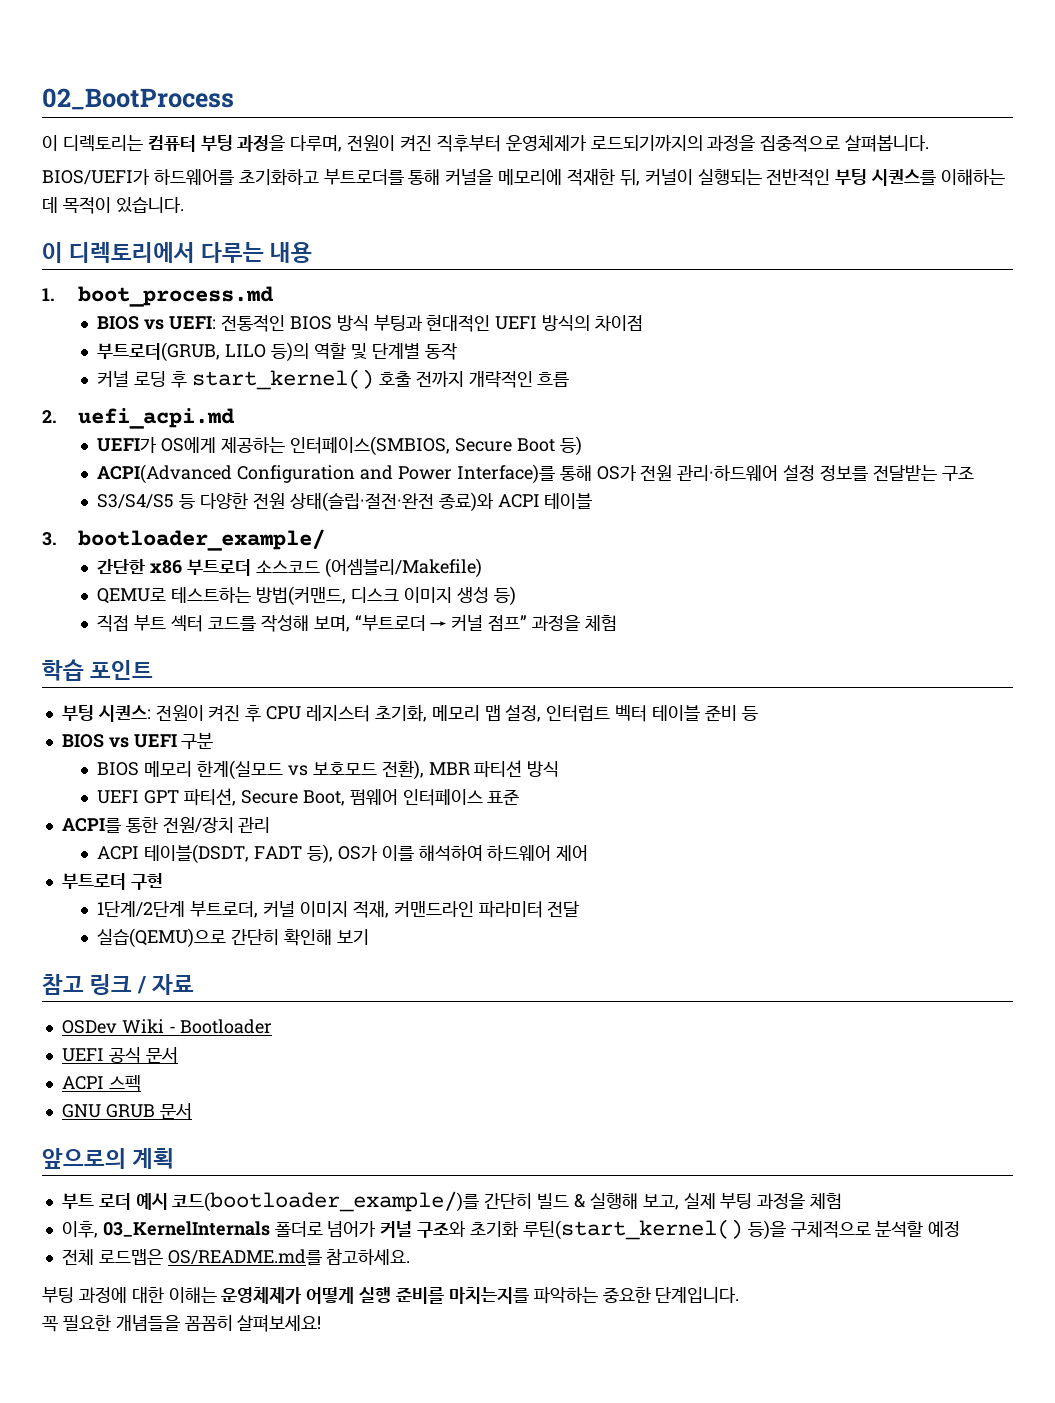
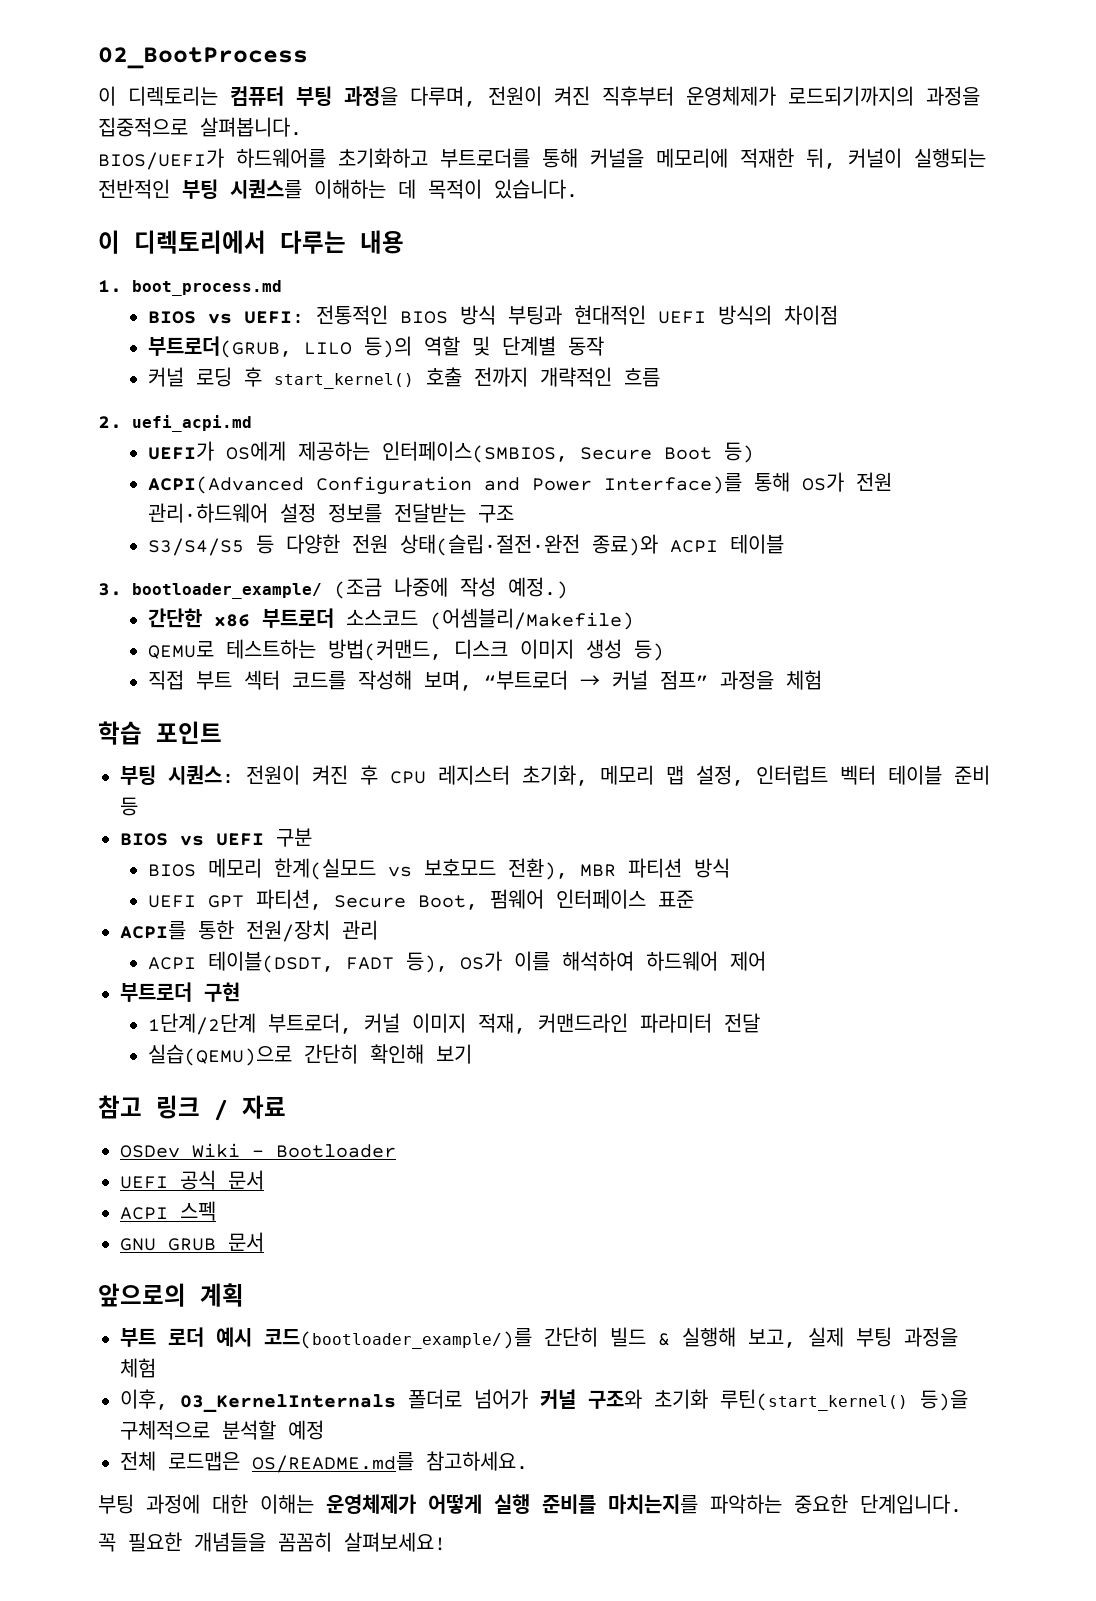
(325, 540) none -> [334,577,568,599] (조금 나중에 작성 예정.)

